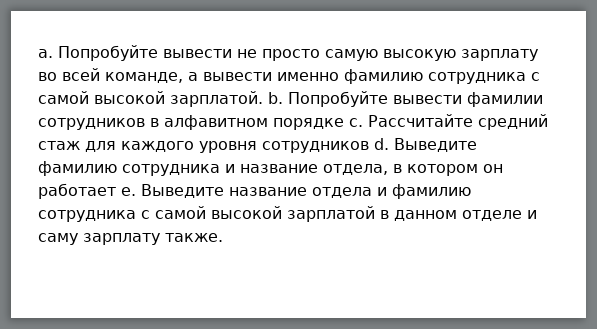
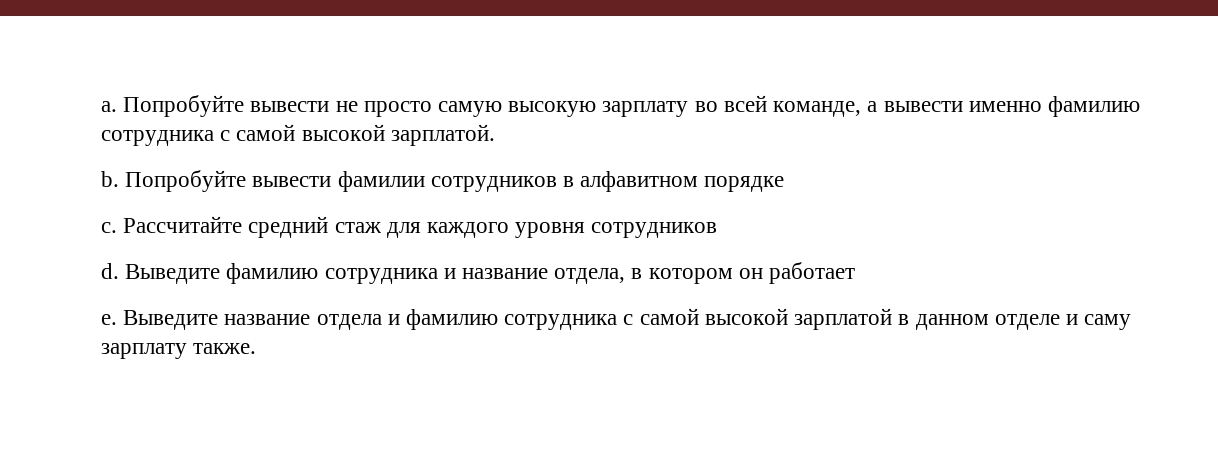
(263, 99) none -> (495, 135) //
(344, 124) none -> (785, 184) //
(369, 147) none -> (718, 230) //
(116, 191) none -> (856, 273) //

